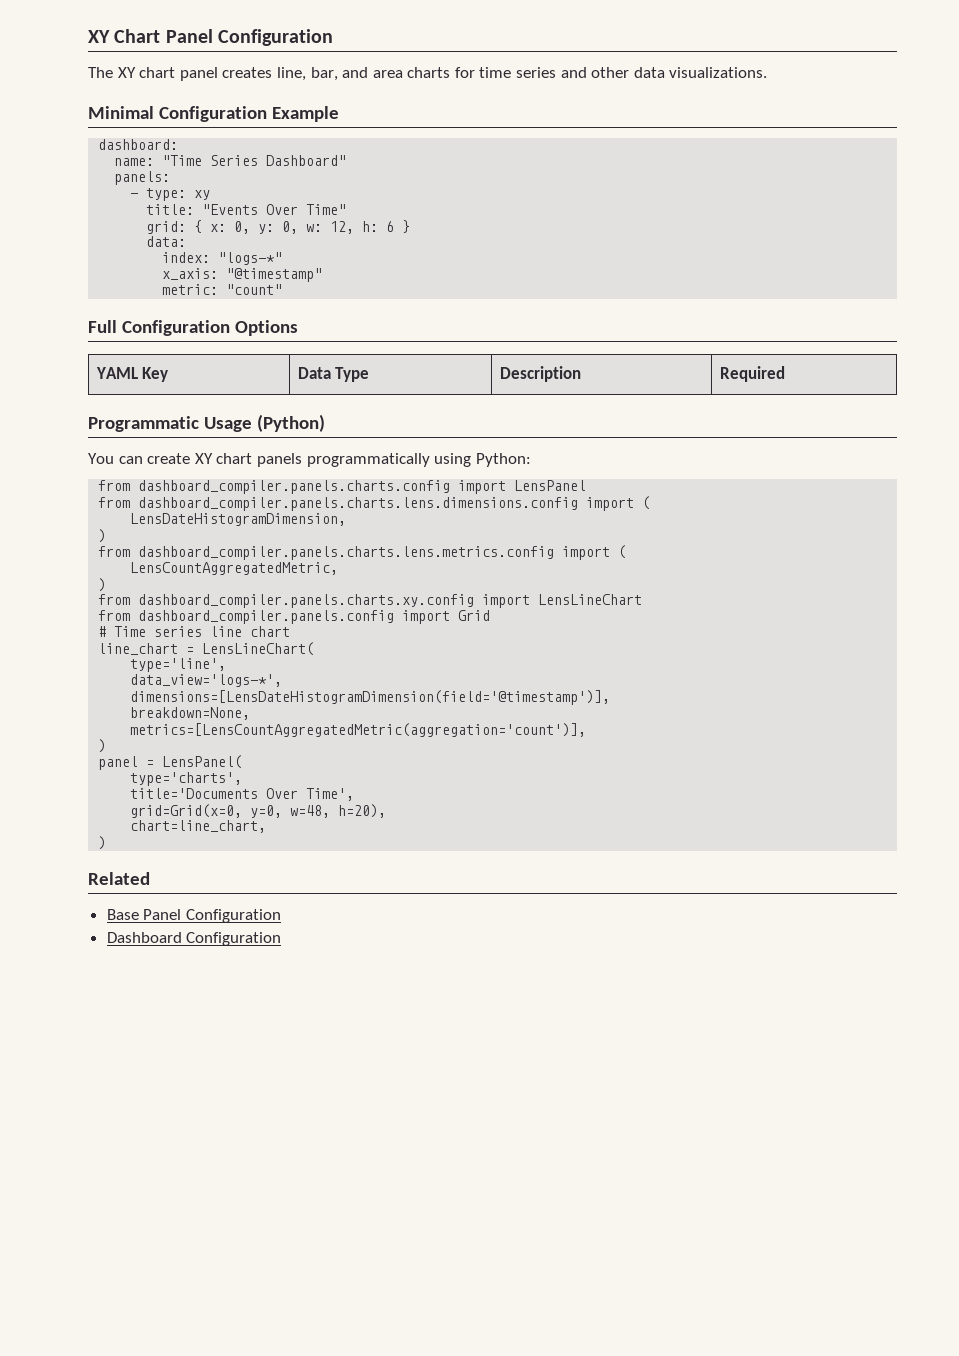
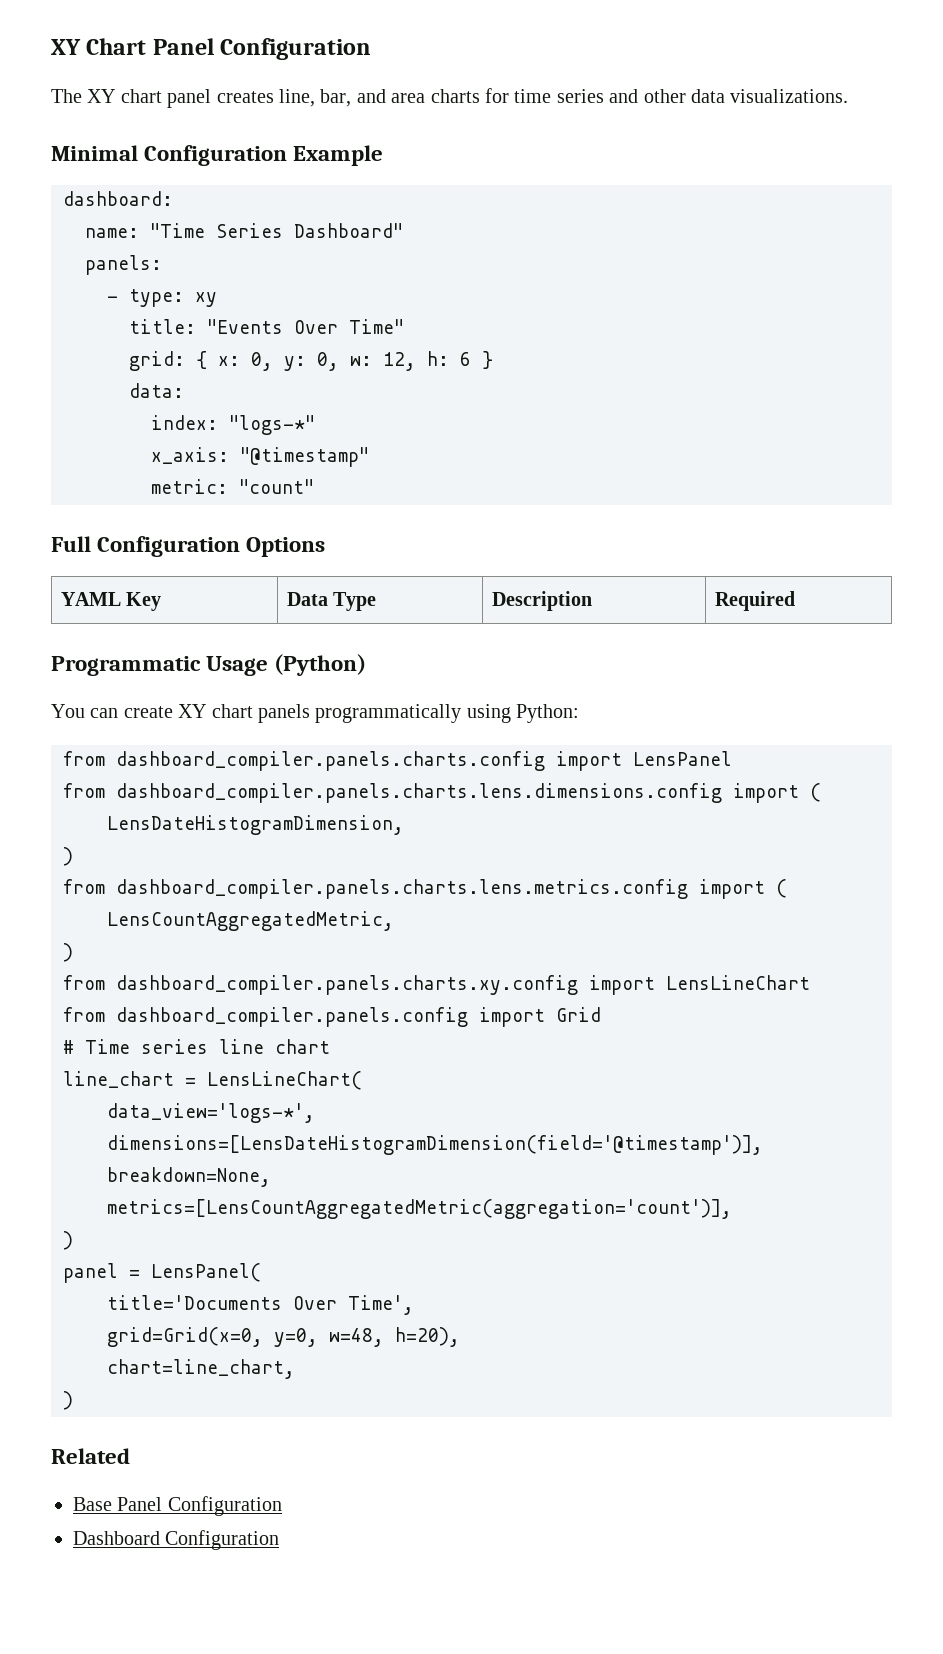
[130,658,227,672] // type='line', -> (362, 1080) none
[130,772,243,786] // type='charts', -> (261, 1272) none

